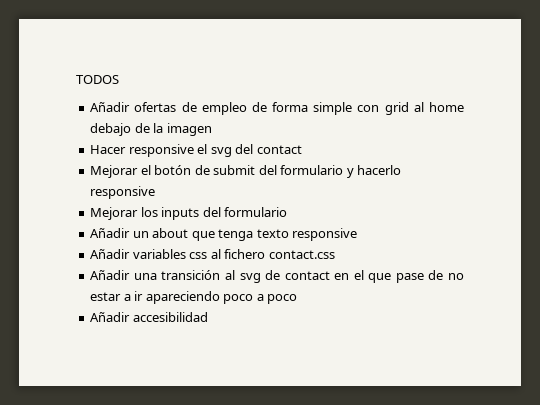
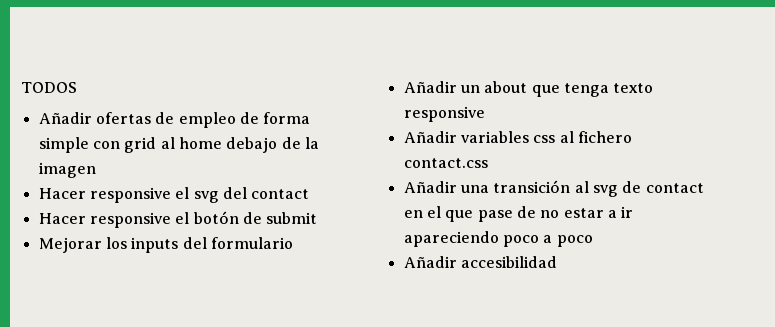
[90,165,139,178] Mejorar -> [38,212,171,228] Hacer responsive
[258,165,402,178] [90,186,156,199] del formulario y hacerlo responsive -> (318, 218) none

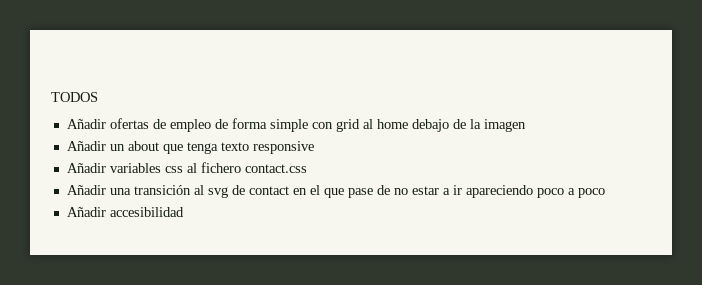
[38,187,310,203] [38,211,318,228] [38,237,293,253] // Hacer responsive el svg del contact // Hacer responsive el botón de submit // Mejorar los inputs del formulario -> (526, 125) none

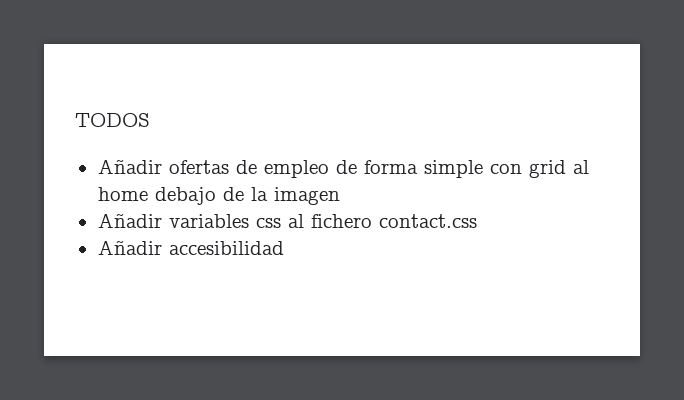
[66,141,314,154] // Añadir un about que tenga texto responsive -> (340, 196) none
[66,185,605,198] // Añadir una transición al svg de contact en el que pase de no estar a ir apareciendo poco a poco -> (477, 221) none

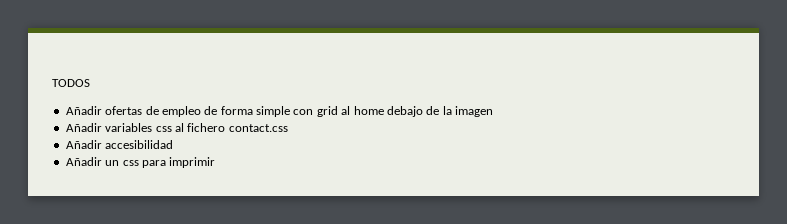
(284, 248) none -> [65,157,216,168] // Añadir un css para imprimir

